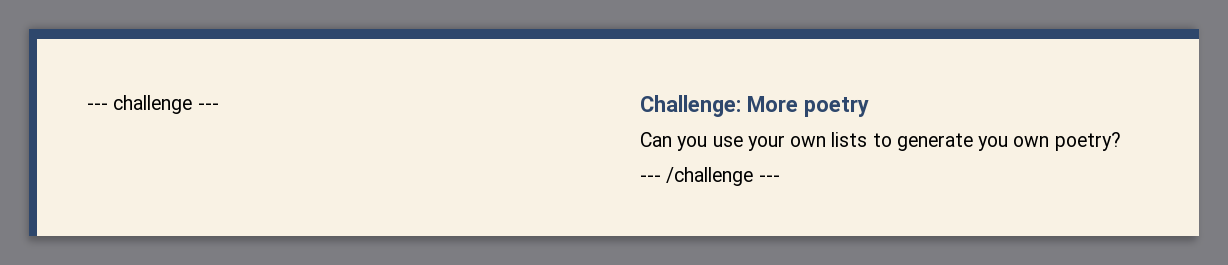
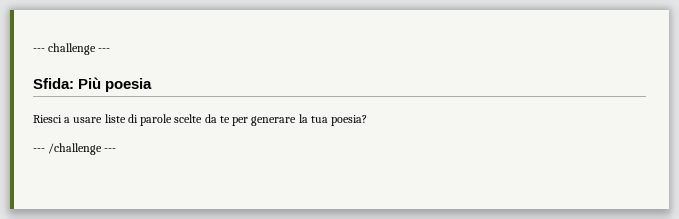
[640,95,869,117] [640,132,1121,151] Challenge: More poetry // Can you use your own lists to generate you own poetry? -> [33,77,153,92] [33,114,368,126] Sfida: Più poesia // Riesci a usare liste di parole scelte da te per generare la tua poesia?

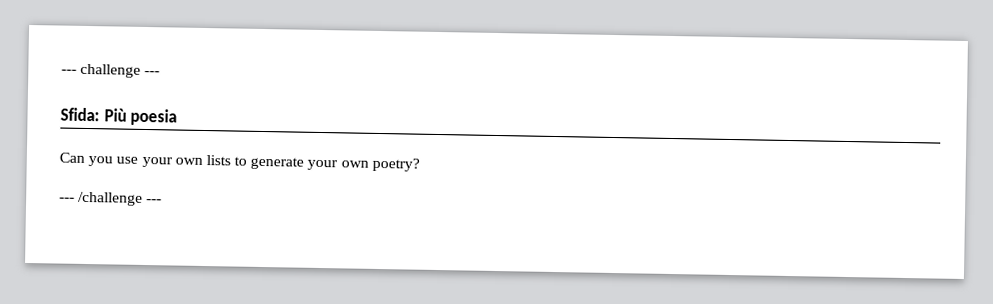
[33,114,368,126] Riesci a usare liste di parole scelte da te per generare la tua poesia? -> [59,152,420,172] Can you use your own lists to generate your own poetry?

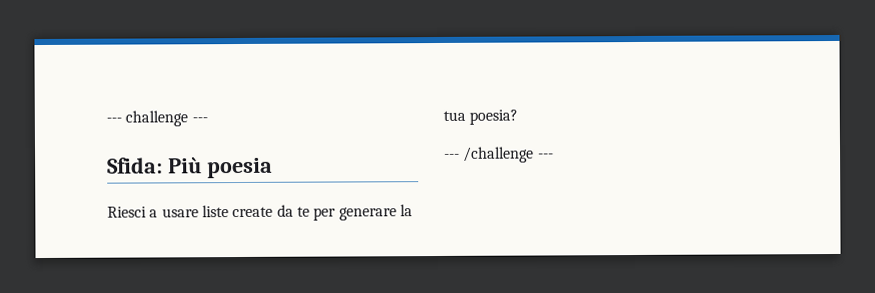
[59,152,420,172] Can you use your own lists to generate your own poetry? -> [107,204,413,221] [443,109,519,125] Riesci a usare liste create da te per generare la tua poesia?

